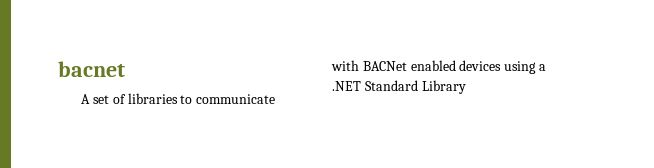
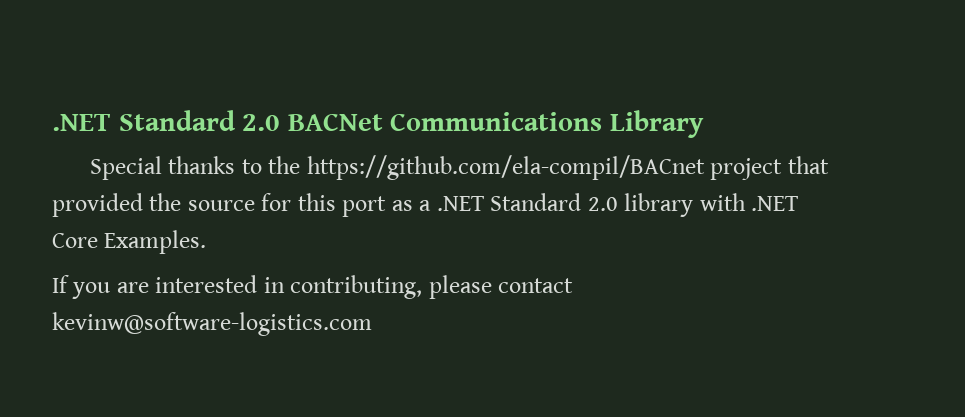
[58,61,125,77] [81,93,276,104] [331,60,546,74] [332,80,466,94] bacnet // A set of libraries to communicate with BACNet enabled devices using a .NET Standard Library -> [52,110,704,138] [89,155,829,180] [52,193,799,217] [52,230,207,254] [52,275,574,299] [52,312,372,336] .NET Standard 2.0 BACNet Communications Library // Special thanks to the https://github.com/ela-compil/BACnet project that provided the source for this port as a .NET Standard 2.0 library with .NET Core Examples. // If you are interested in contributing, please contact kevinw@software-logistics.com

